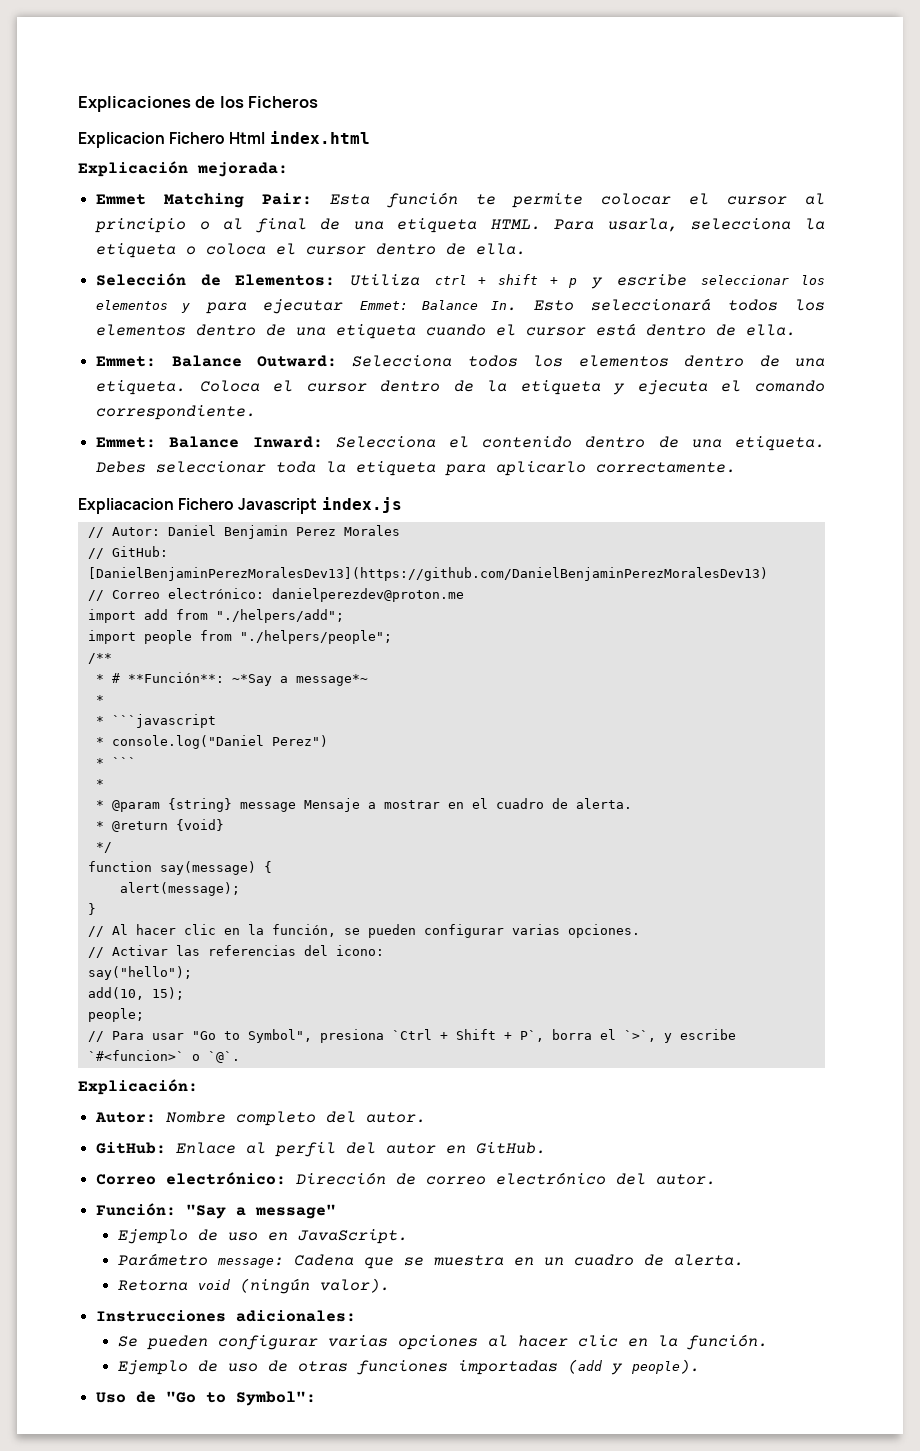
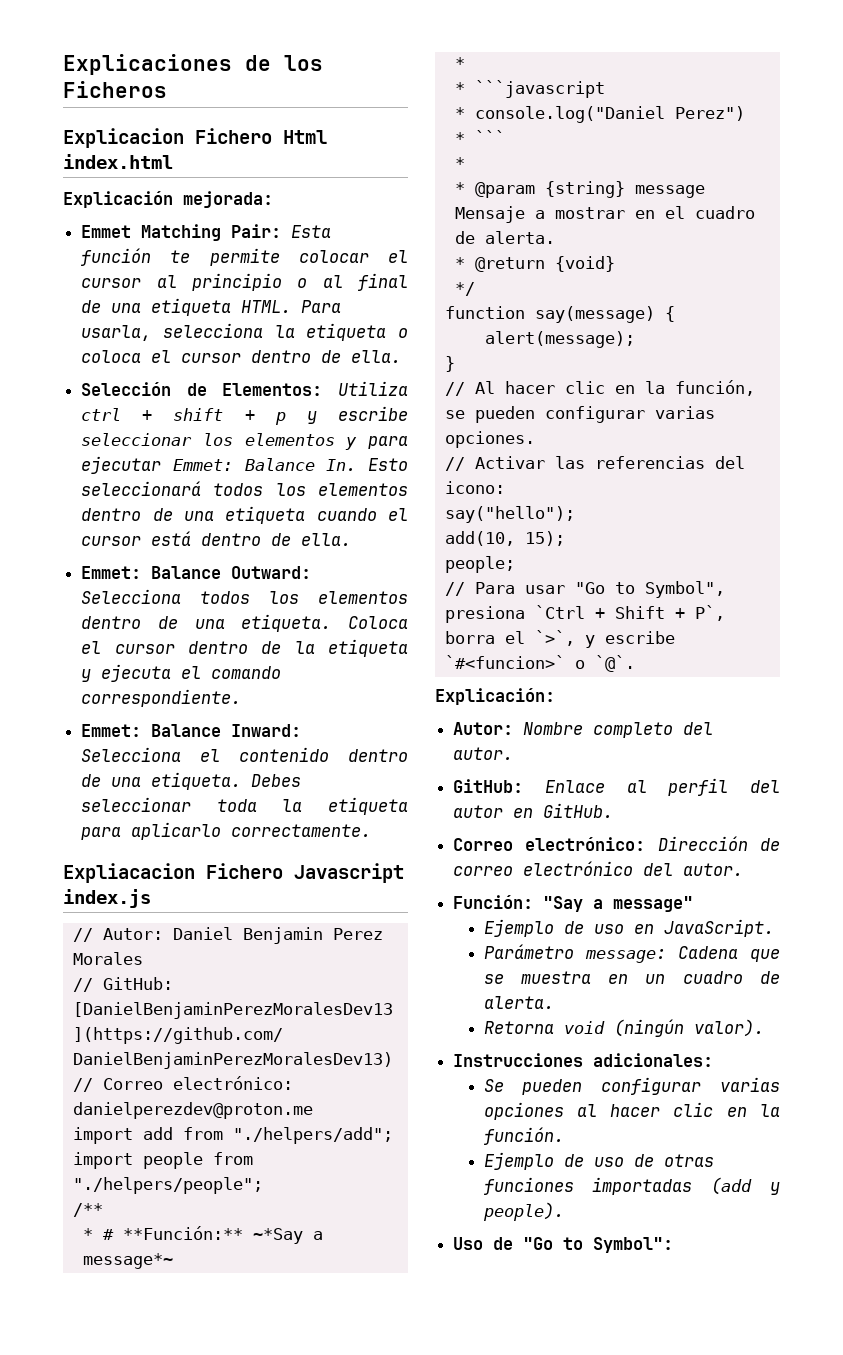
[127,672,224,683] **Función**: -> [122,1226,243,1240] **Función:**

